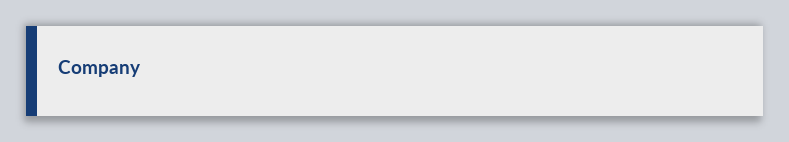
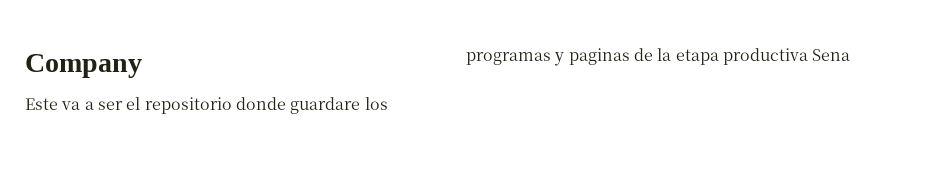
(141, 68) none -> [25,97,388,114] [466,48,851,66] // Este va a ser el repositorio donde guardare los programas y paginas de la etapa productiva Sena

